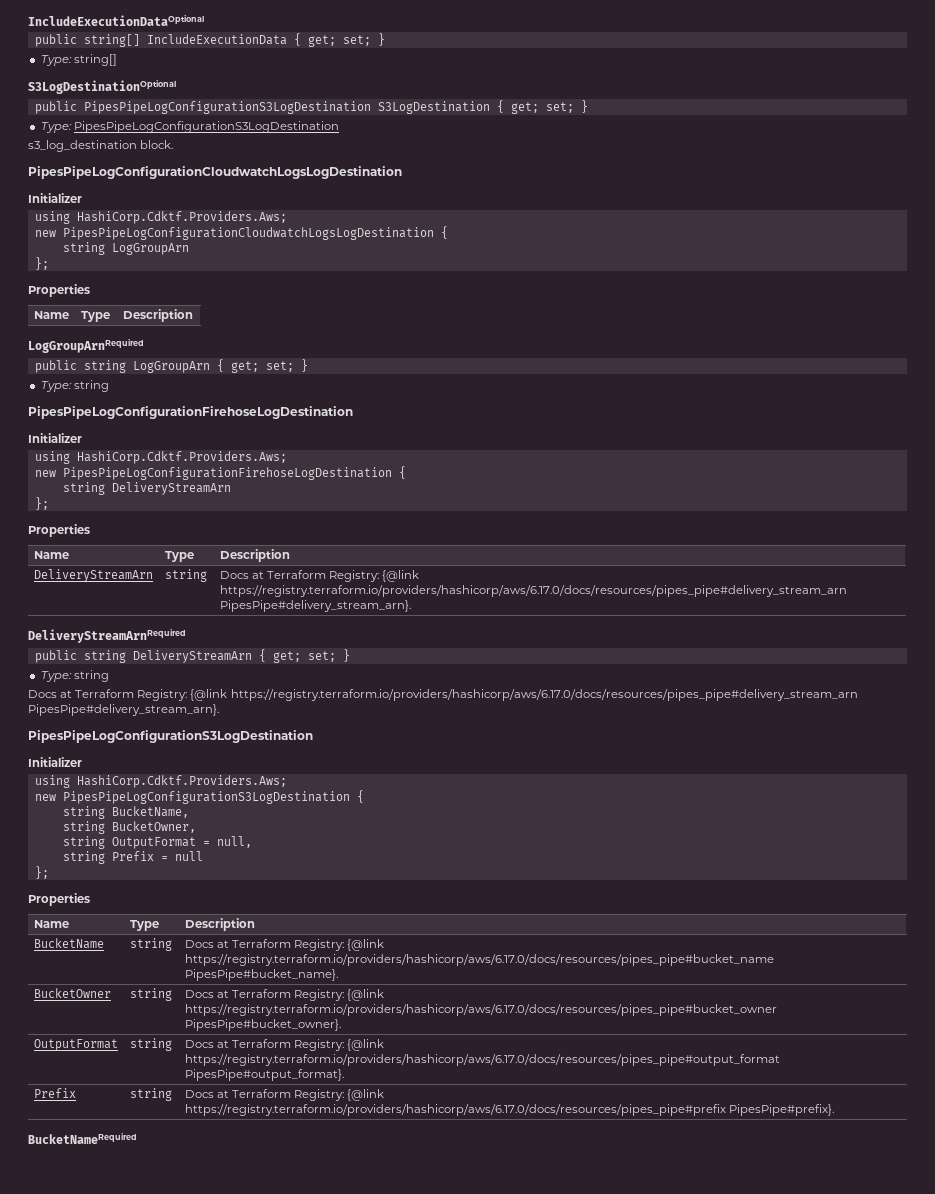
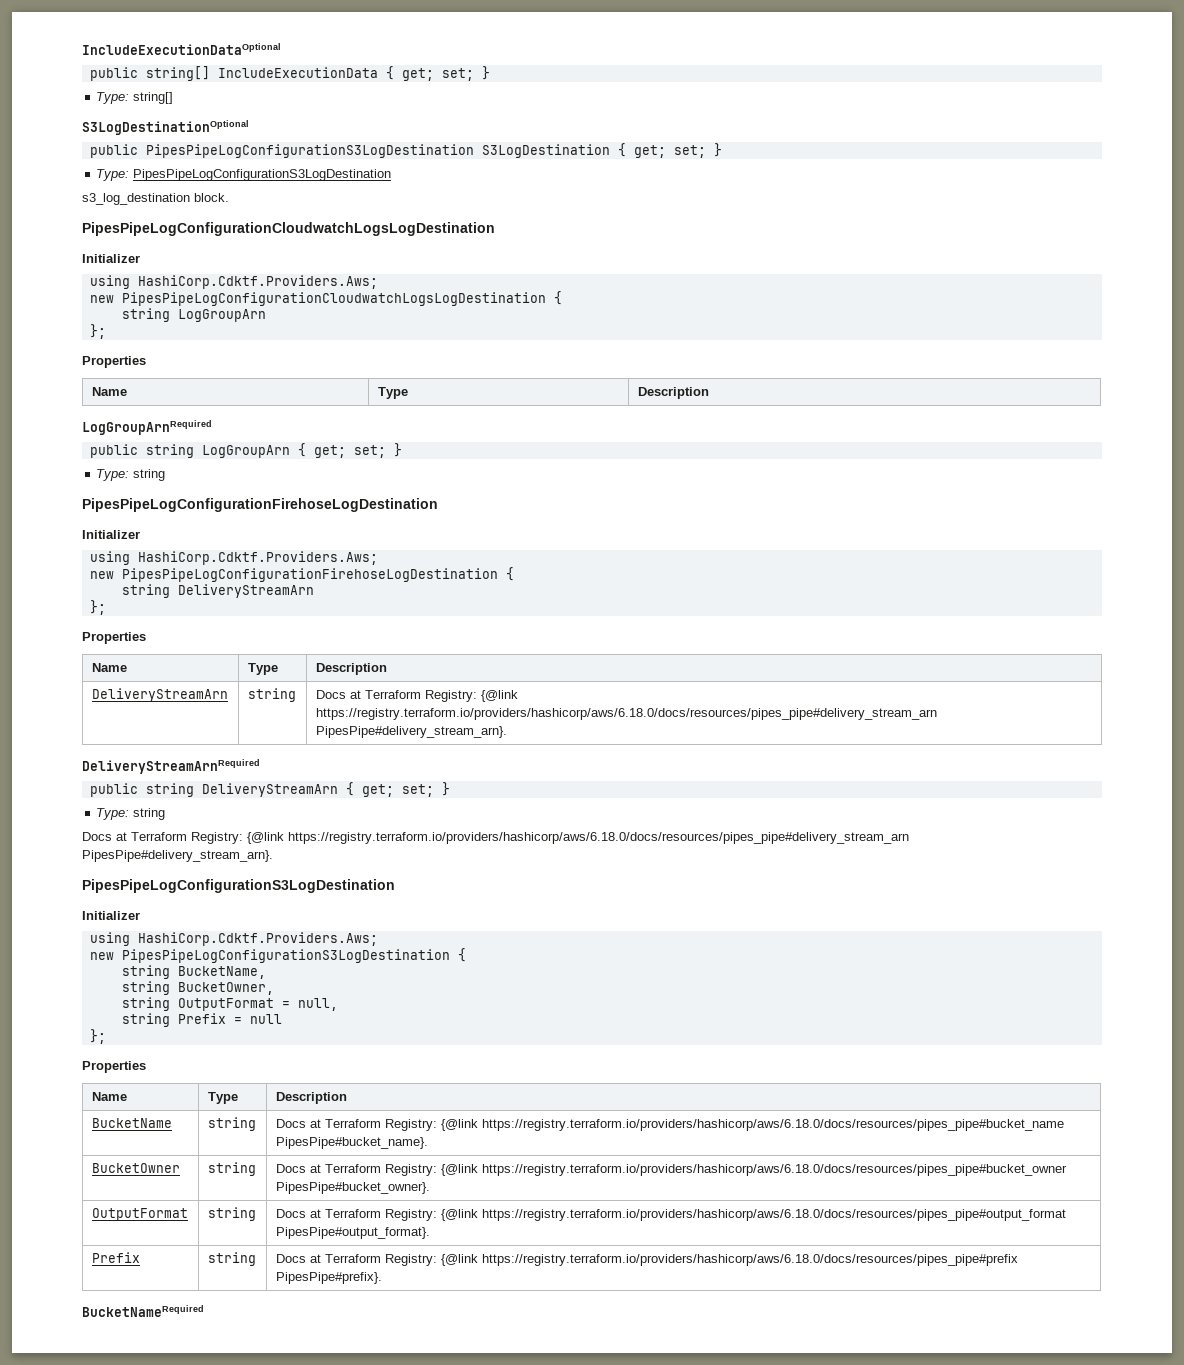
[219,585,847,597] https://registry.terraform.io/providers/hashicorp/aws/6.17.0/docs/resources/pipes_pipe#delivery_stream_arn -> [315,708,937,720] https://registry.terraform.io/providers/hashicorp/aws/6.18.0/docs/resources/pipes_pipe#delivery_stream_arn
[230,689,858,701] https://registry.terraform.io/providers/hashicorp/aws/6.17.0/docs/resources/pipes_pipe#delivery_stream_arn -> [288,832,909,844] https://registry.terraform.io/providers/hashicorp/aws/6.18.0/docs/resources/pipes_pipe#delivery_stream_arn
[184,954,774,966] https://registry.terraform.io/providers/hashicorp/aws/6.17.0/docs/resources/pipes_pipe#bucket_name -> [481,1119,1064,1131] https://registry.terraform.io/providers/hashicorp/aws/6.18.0/docs/resources/pipes_pipe#bucket_name
[184,1004,777,1016] https://registry.terraform.io/providers/hashicorp/aws/6.17.0/docs/resources/pipes_pipe#bucket_owner -> [481,1164,1067,1176] https://registry.terraform.io/providers/hashicorp/aws/6.18.0/docs/resources/pipes_pipe#bucket_owner
[184,1054,780,1066] https://registry.terraform.io/providers/hashicorp/aws/6.17.0/docs/resources/pipes_pipe#output_format -> [481,1209,1066,1221] https://registry.terraform.io/providers/hashicorp/aws/6.18.0/docs/resources/pipes_pipe#output_format
[184,1104,726,1116] https://registry.terraform.io/providers/hashicorp/aws/6.17.0/docs/resources/pipes_pipe#prefix -> [481,1254,1018,1266] https://registry.terraform.io/providers/hashicorp/aws/6.18.0/docs/resources/pipes_pipe#prefix

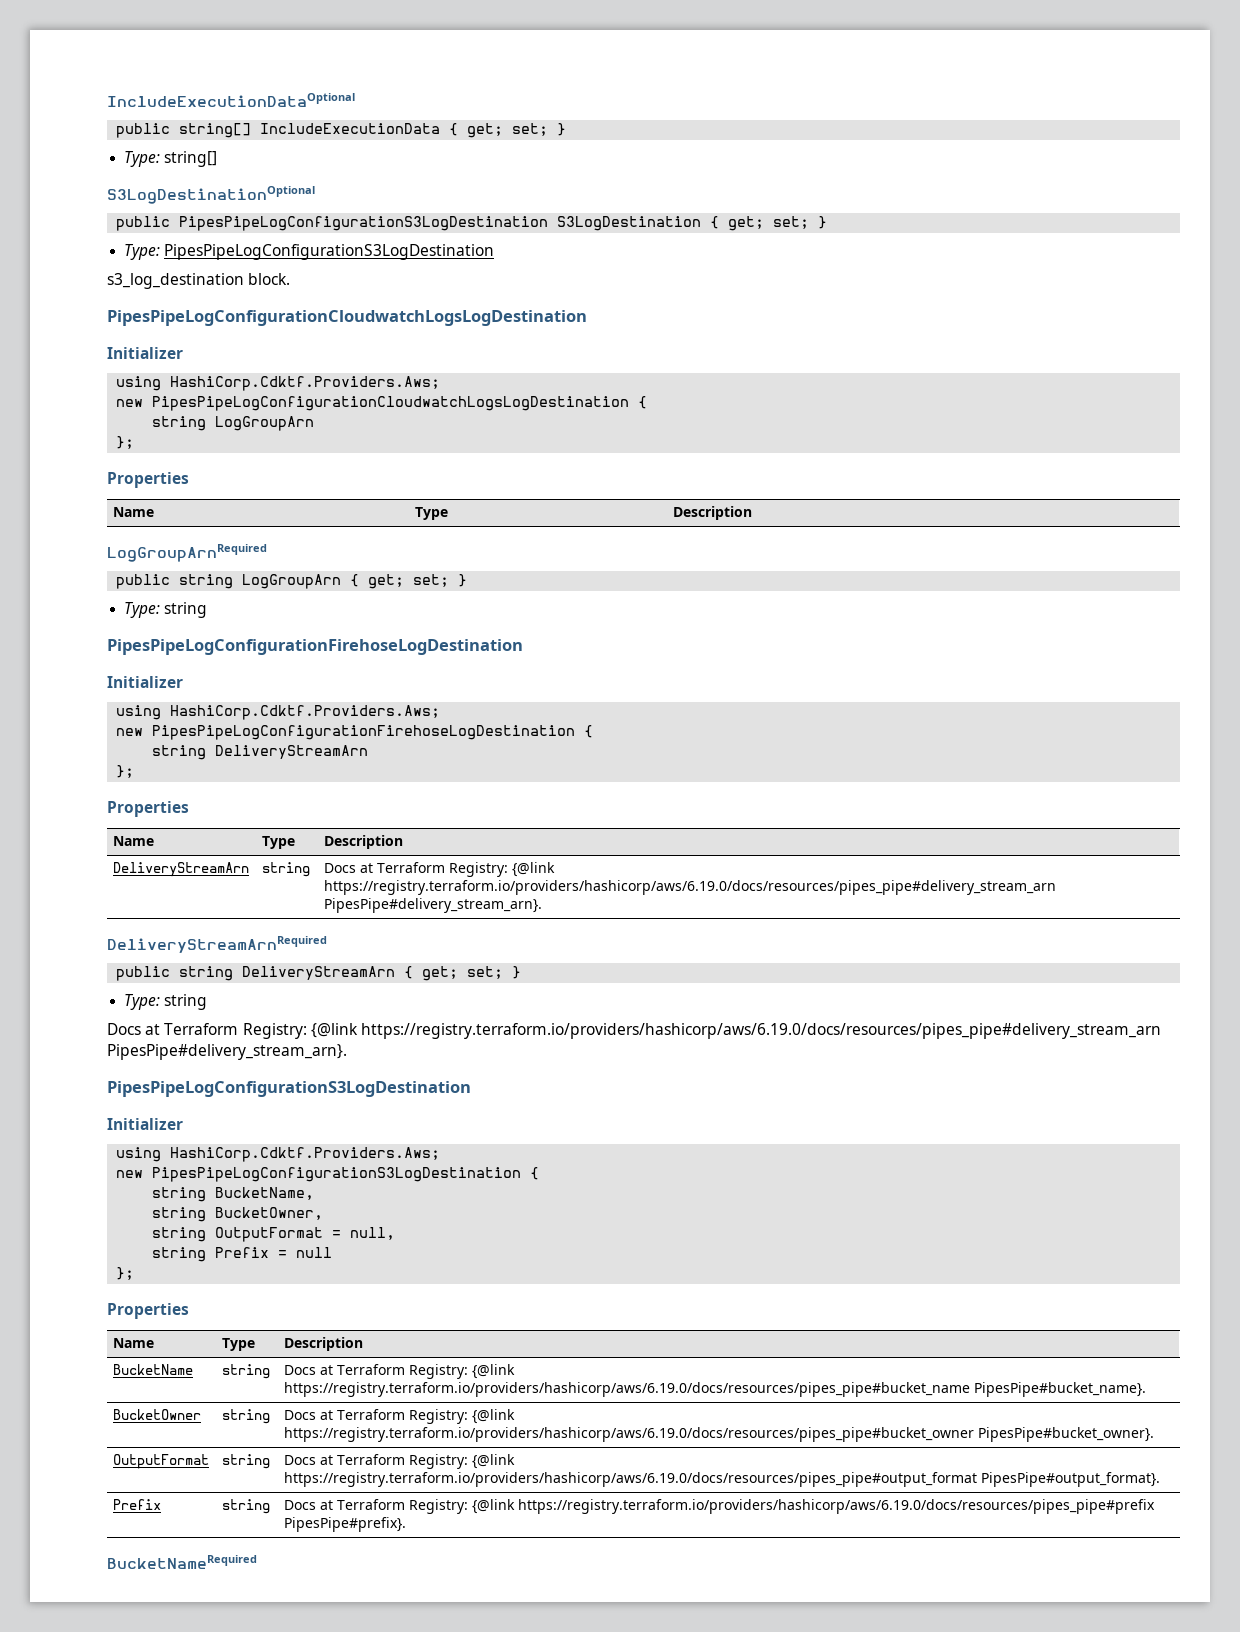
[315,708,937,720] https://registry.terraform.io/providers/hashicorp/aws/6.18.0/docs/resources/pipes_pipe#delivery_stream_arn -> [324,880,1057,895] https://registry.terraform.io/providers/hashicorp/aws/6.19.0/docs/resources/pipes_pipe#delivery_stream_arn
[288,832,909,844] https://registry.terraform.io/providers/hashicorp/aws/6.18.0/docs/resources/pipes_pipe#delivery_stream_arn -> [360,1023,1161,1039] https://registry.terraform.io/providers/hashicorp/aws/6.19.0/docs/resources/pipes_pipe#delivery_stream_arn
[481,1119,1064,1131] https://registry.terraform.io/providers/hashicorp/aws/6.18.0/docs/resources/pipes_pipe#bucket_name -> [284,1382,971,1397] https://registry.terraform.io/providers/hashicorp/aws/6.19.0/docs/resources/pipes_pipe#bucket_name
[481,1164,1067,1176] https://registry.terraform.io/providers/hashicorp/aws/6.18.0/docs/resources/pipes_pipe#bucket_owner -> [284,1427,975,1442] https://registry.terraform.io/providers/hashicorp/aws/6.19.0/docs/resources/pipes_pipe#bucket_owner
[481,1209,1066,1221] https://registry.terraform.io/providers/hashicorp/aws/6.18.0/docs/resources/pipes_pipe#output_format -> [284,1472,978,1487] https://registry.terraform.io/providers/hashicorp/aws/6.19.0/docs/resources/pipes_pipe#output_format
[481,1254,1018,1266] https://registry.terraform.io/providers/hashicorp/aws/6.18.0/docs/resources/pipes_pipe#prefix -> [518,1499,1156,1514] https://registry.terraform.io/providers/hashicorp/aws/6.19.0/docs/resources/pipes_pipe#prefix

